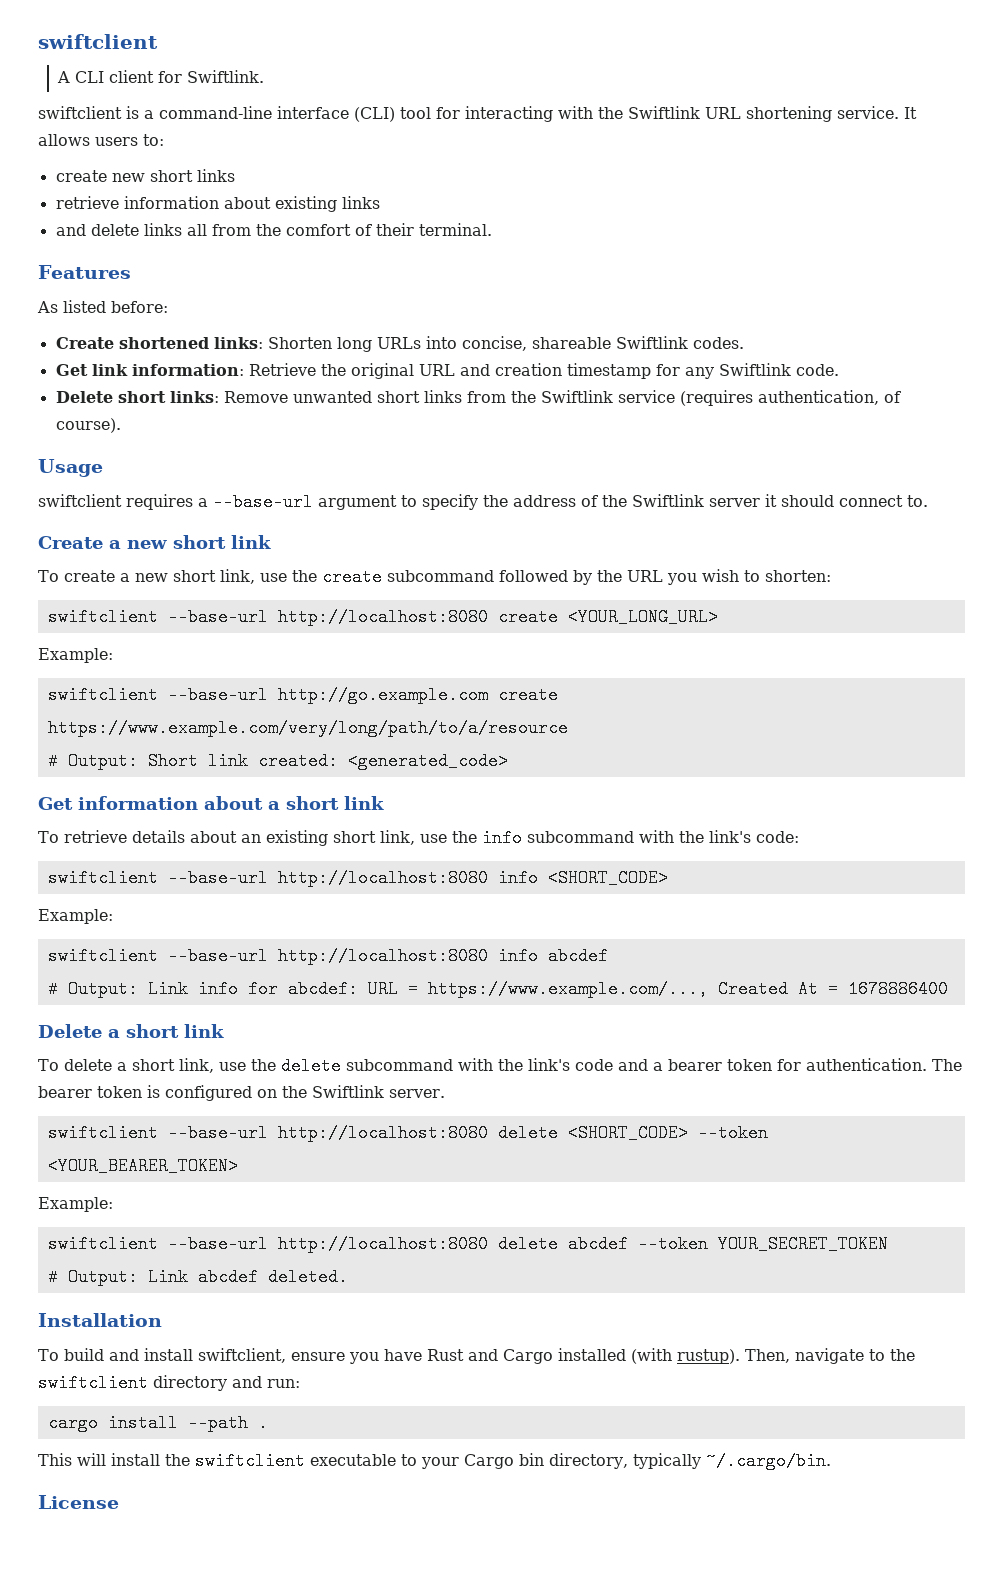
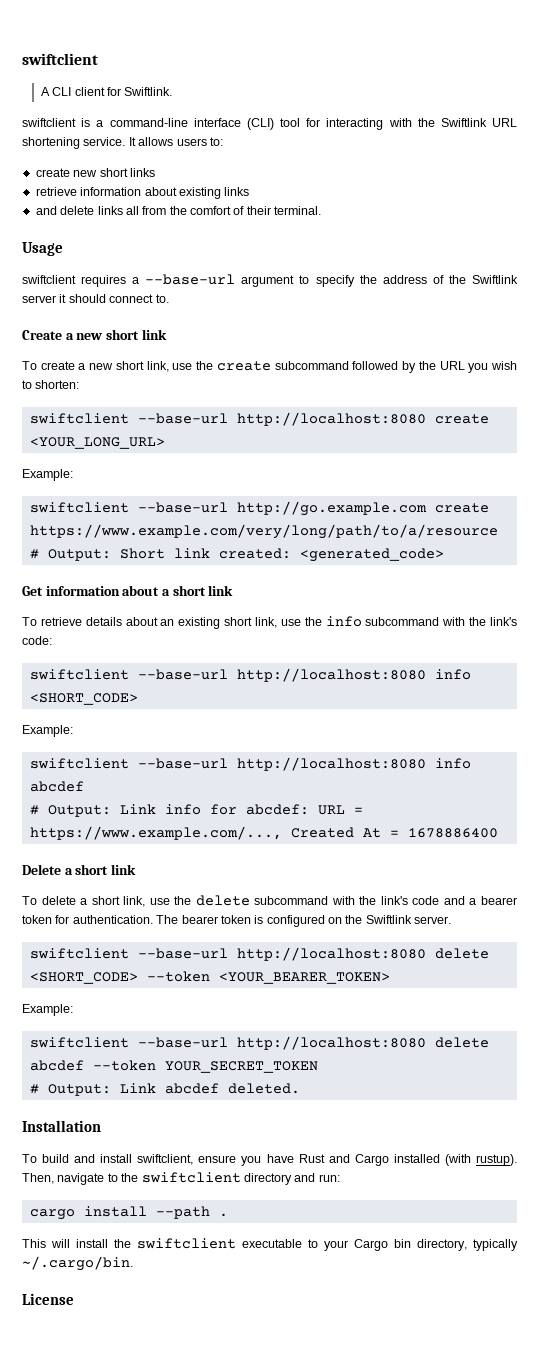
[38,265,131,279] [37,300,168,313] [55,336,744,352] [55,363,839,379] [55,390,901,406] [55,418,121,433] // Features // As listed before: // Create shortened links: Shorten long URLs into concise, shareable Swiftlink codes. // Get link information: Retrieve the original URL and creation timestamp for any Swiftlink code. // Delete short links: Remove unwanted short links from the Swiftlink service (requires authentication, of course). -> (322, 210) none

